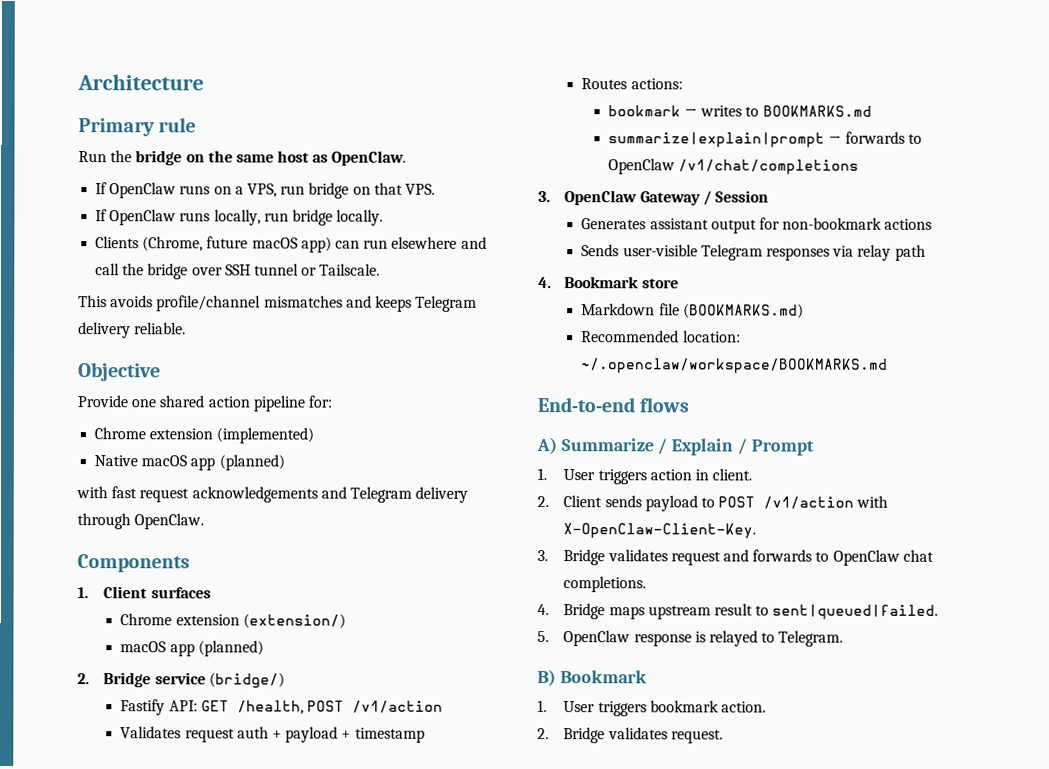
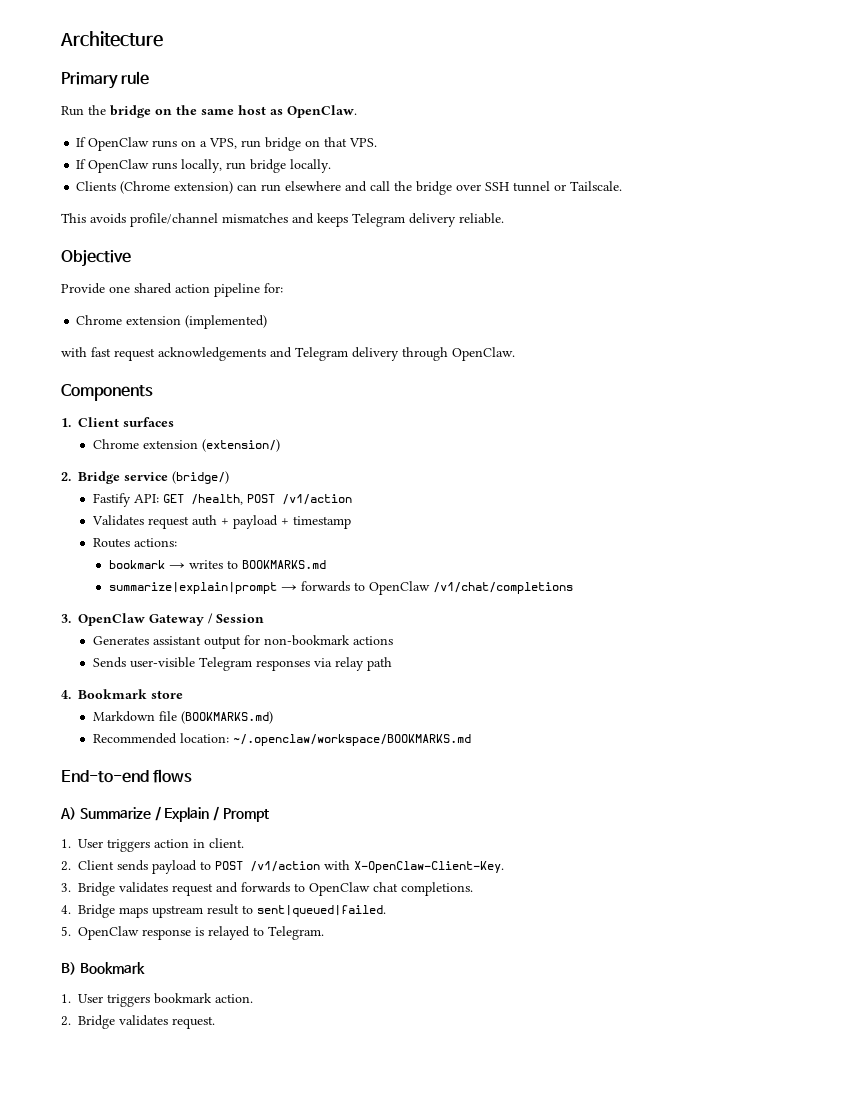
[142,236,332,253] (Chrome, future macOS app) -> [120,181,234,194] (Chrome extension)
[94,454,285,471] // Native macOS app (planned) -> (268, 322) none
[120,640,264,657] // macOS app (planned) -> (280, 445) none

